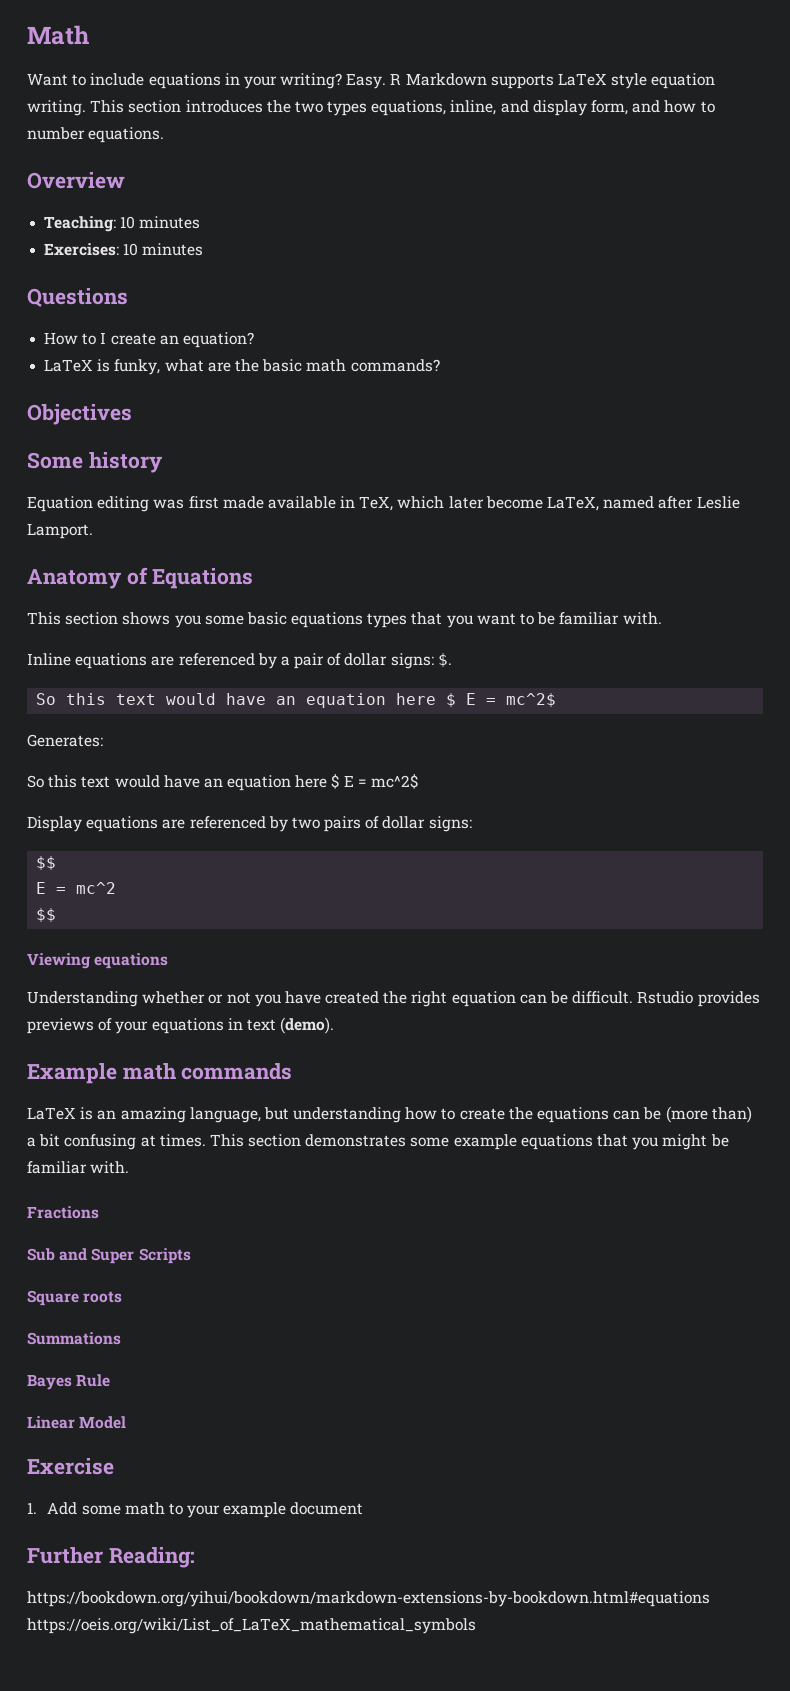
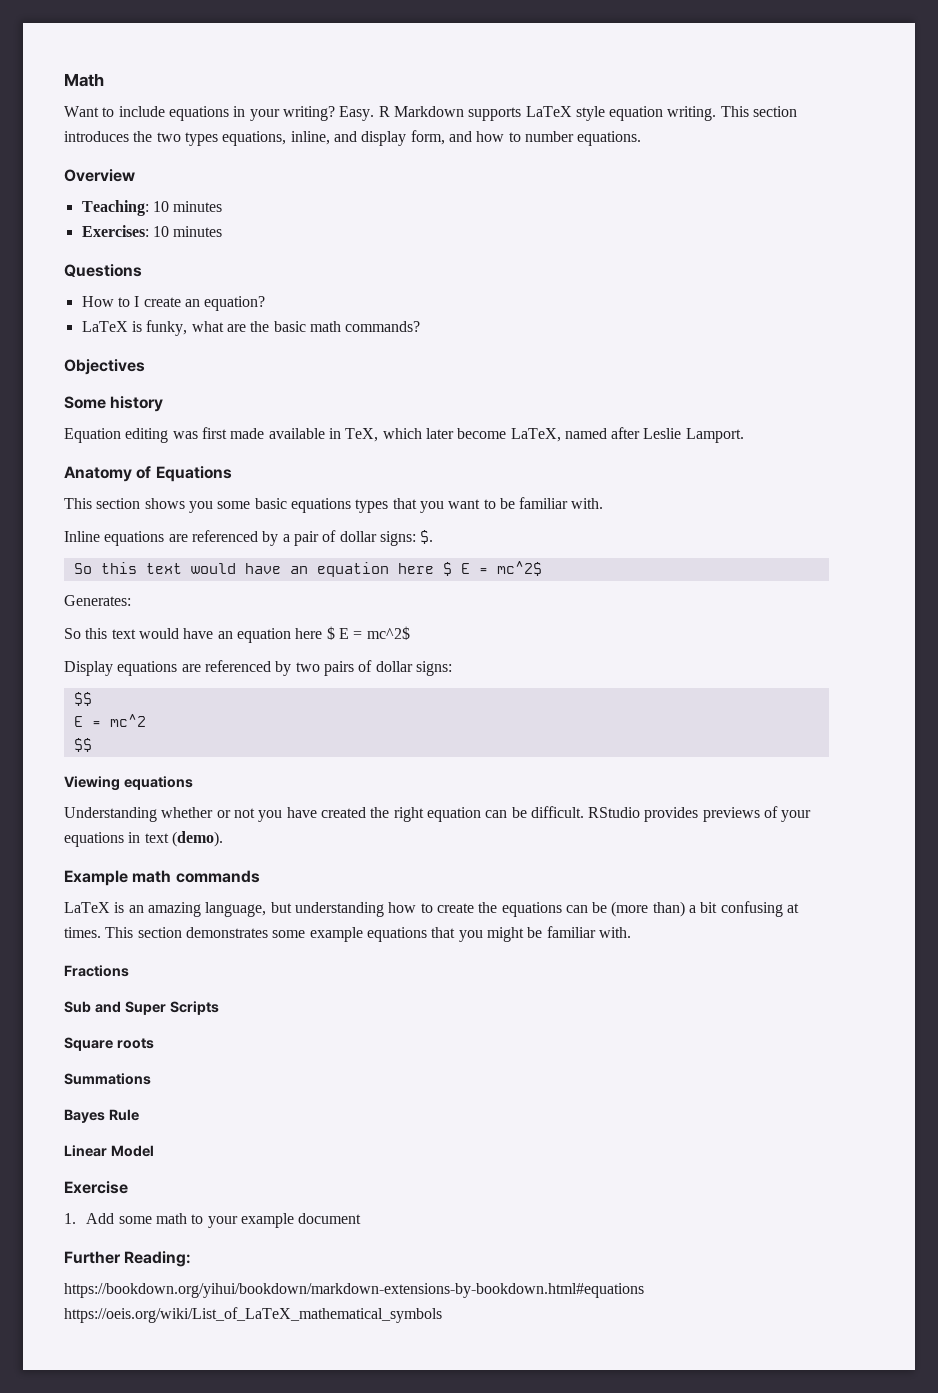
[637,991,694,1004] Rstudio -> [588,807,641,818] RStudio

